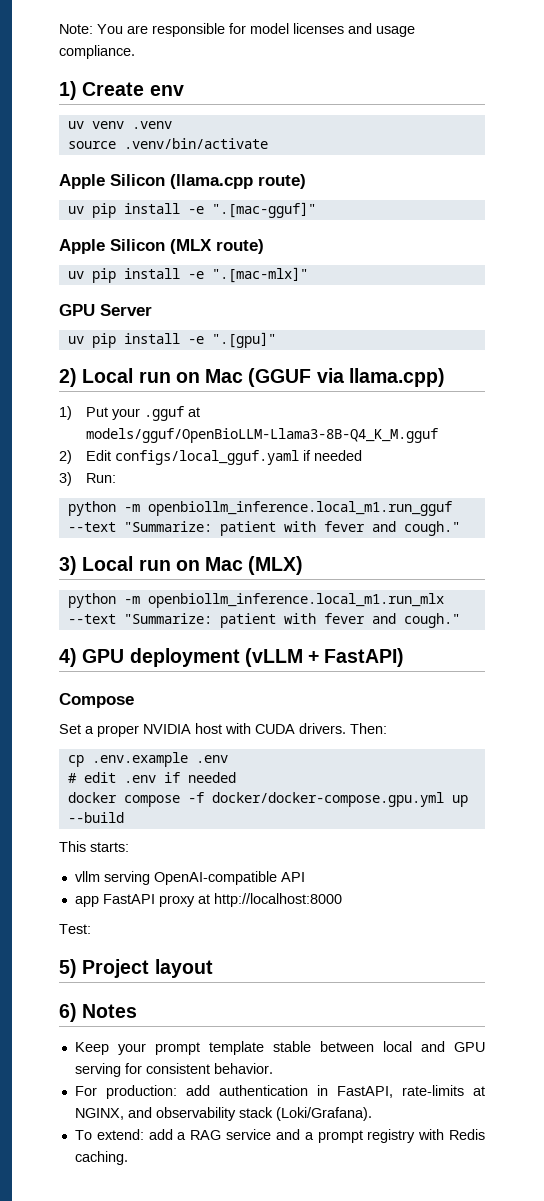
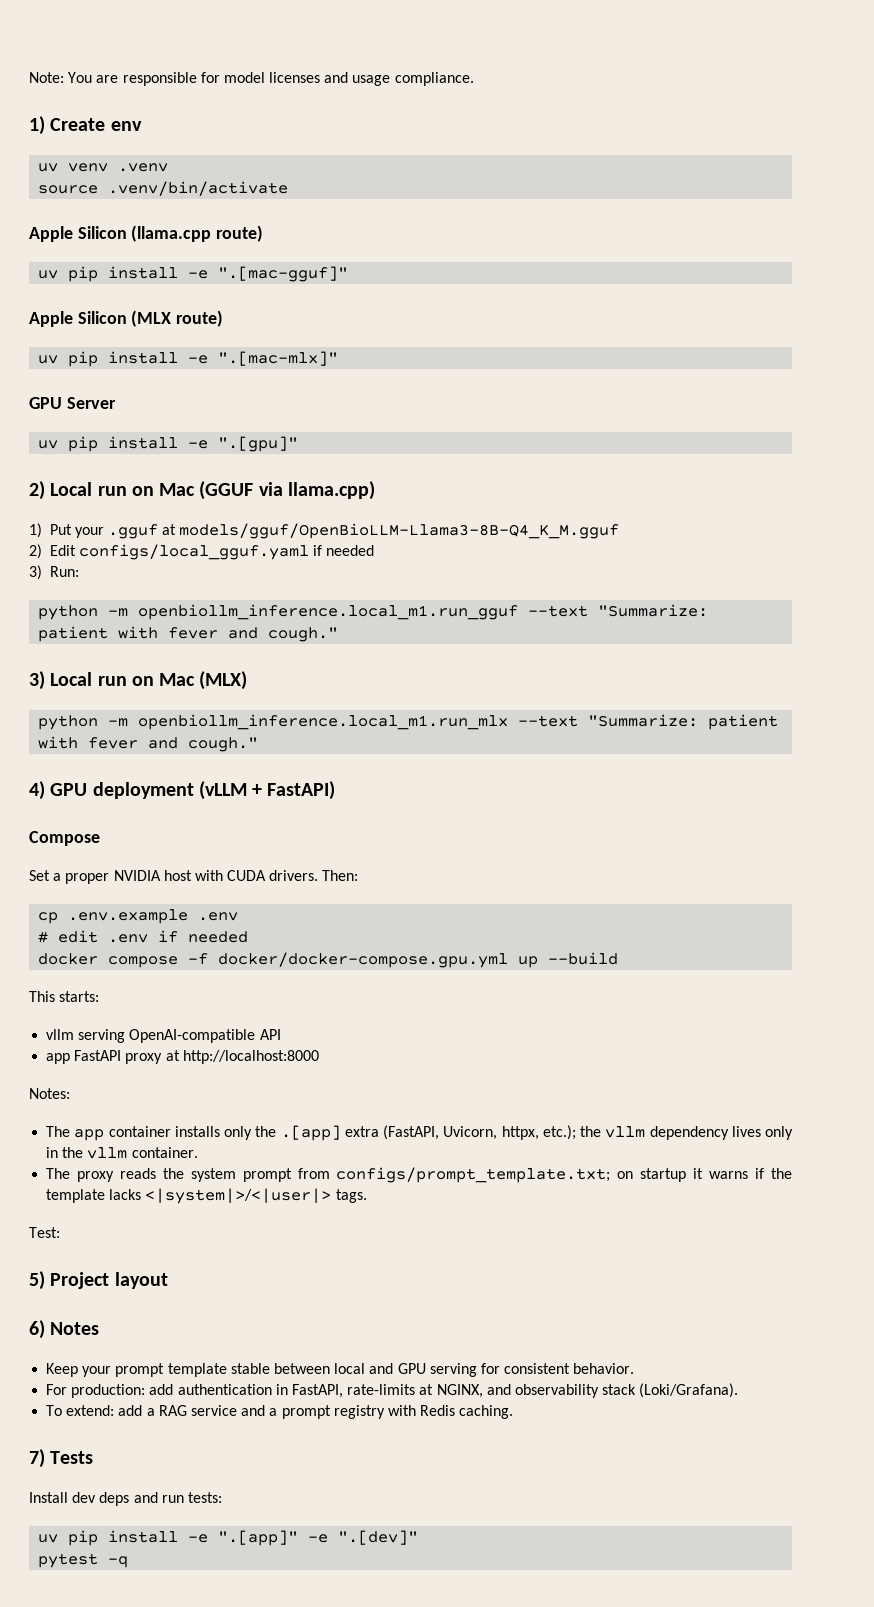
(342, 900) none -> [29,1088,70,1099] [46,1125,794,1141] [46,1147,198,1159] [46,1167,793,1183] [46,1188,367,1204] // Notes: // The app container installs only the .[app] extra (FastAPI, Uvicorn, httpx, etc.); the vllm dependency lives only in the vllm container. // The proxy reads the system prompt from configs/prompt_template.txt; on startup it warns if the template lacks <|system|>/<|user|> tags.
(128, 1158) none -> [29,1449,94,1468] [29,1492,222,1506] [38,1530,419,1546] [38,1553,129,1568] // 7) Tests // Install dev deps and run tests: // uv pip install -e ".[app]" -e ".[dev]" // pytest -q

